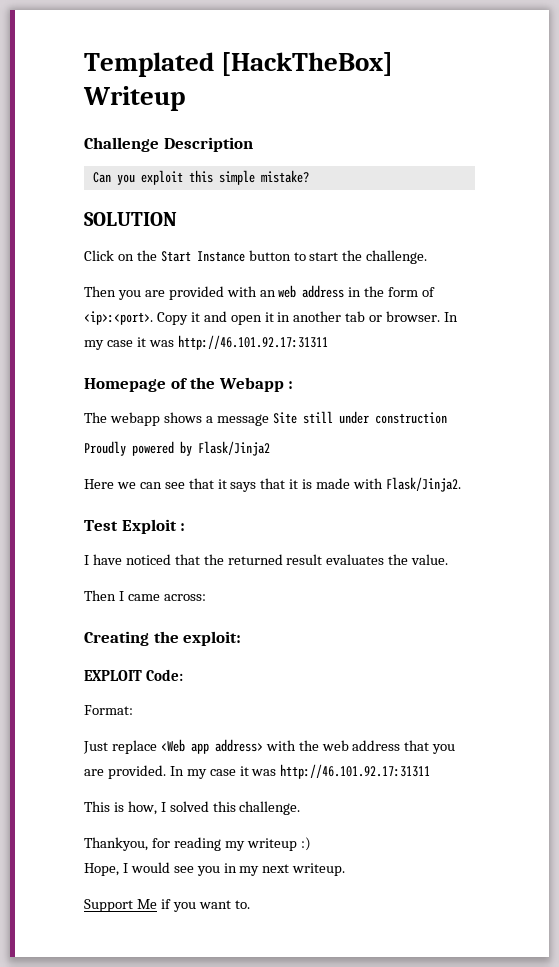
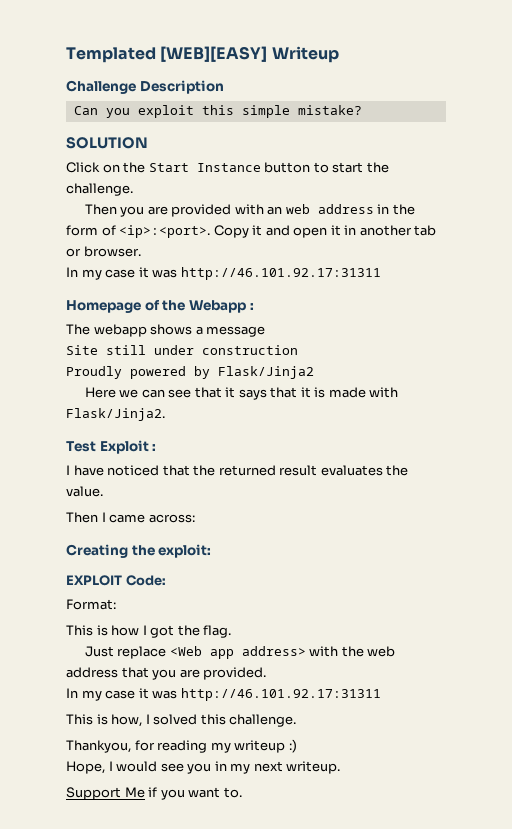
[221,52,394,76] [HackTheBox] -> [160,46,268,62] [WEB][EASY]
(441, 316) none -> (141, 251) //
(269, 420) none -> (266, 331) //
(133, 710) none -> [66,625,232,638] // This is how I got the flag.
(166, 772) none -> (267, 673) //

